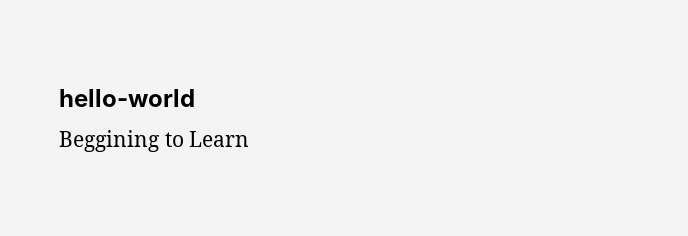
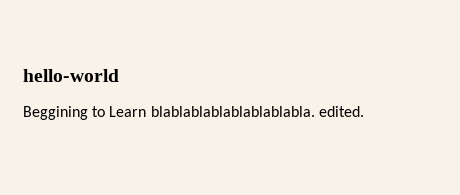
(250, 139) none -> [150,106,364,117] blablablablablablablabla. edited.

